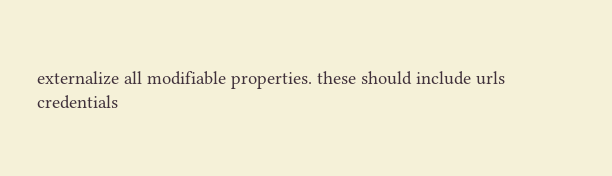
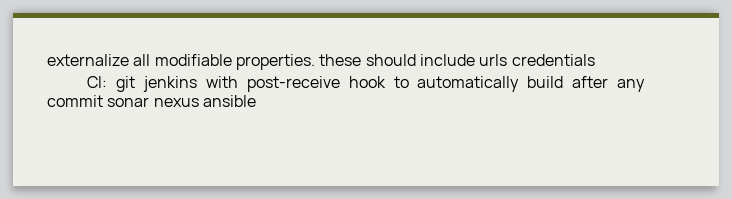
(118, 102) none -> [87,76,645,92] [47,95,256,107] // CI: git jenkins with post-receive hook to automatically build after any commit sonar nexus ansible

